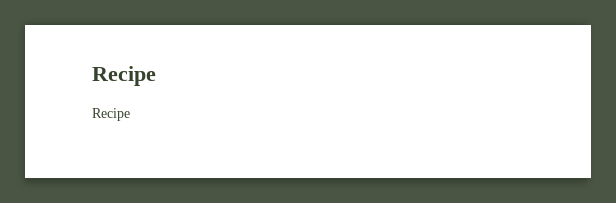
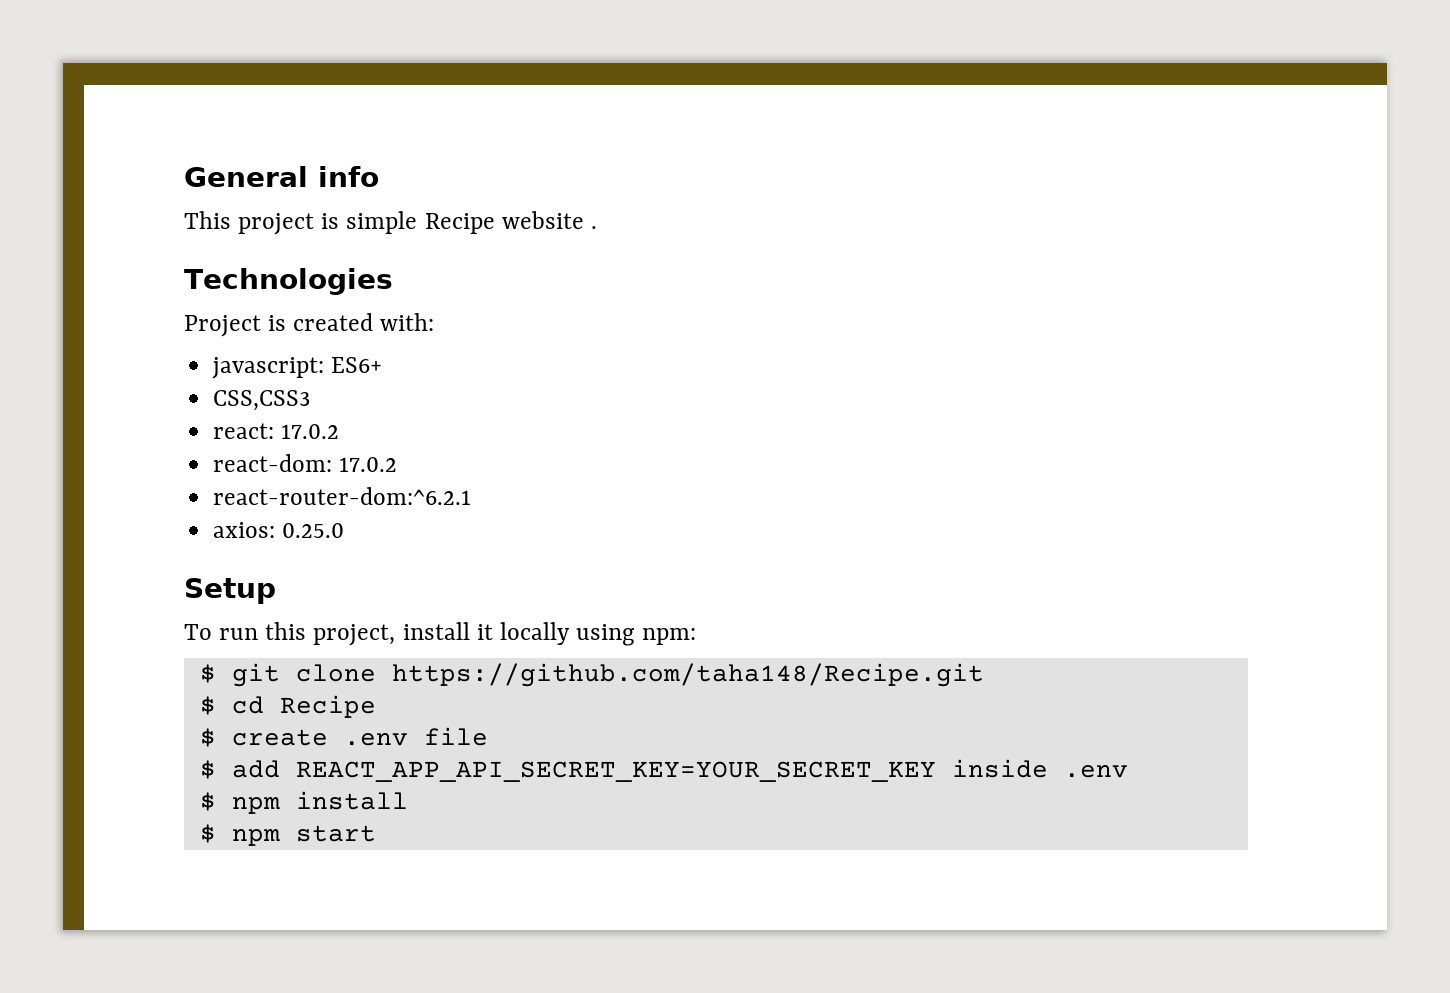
[92,66,156,86] [92,108,130,121] Recipe // Recipe -> [184,166,379,187] [184,211,597,235] [184,268,393,295] [184,313,435,337] [212,357,383,379] [213,390,311,411] [213,423,340,439] [213,454,398,472] [213,487,472,505] [213,522,345,538] [184,578,276,604] [184,622,697,646] [199,663,984,687] [199,695,376,718] [199,727,488,747] [199,759,1128,782] [199,791,408,814] [199,824,376,846] General info // This project is simple Recipe website . // Technologies // Project is created with: // javascript: ES6+ // CSS,CSS3 // react: 17.0.2 // react-dom: 17.0.2 // react-router-dom:^6.2.1 // axios: 0.25.0 // Setup // To run this project, install it locally using npm: // $ git clone https://github.com/taha148/Recipe.git // $ cd Recipe // $ create .env file // $ add REACT_APP_API_SECRET_KEY=YOUR_SECRET_KEY inside .env // $ npm install // $ npm start

